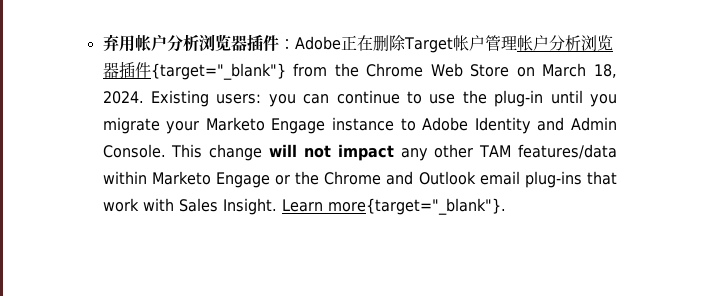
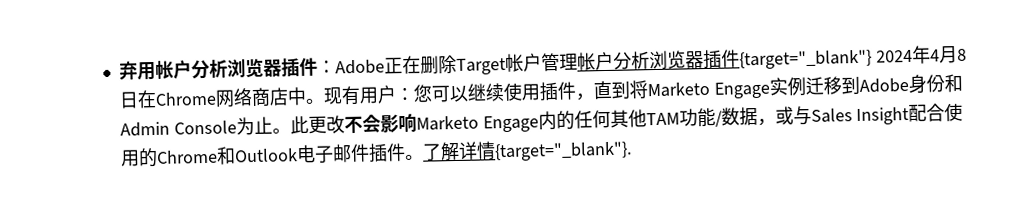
[293,63,617,78] [102,90,617,107] [102,117,618,134] [102,144,617,161] [102,171,617,188] [102,198,506,215] from the Chrome Web Store on March 18, 2024. Existing users: you can continue to use the plug-in until you migrate your Marketo Engage instance to Adobe Identity and Admin Console. This change will not impact any other TAM features/data within Marketo Engage or the Chrome and Outlook email plug-ins that work with Sales Insight. Learn more{target="_blank"}. -> [875,45,967,64] [118,73,963,109] [119,102,964,137] [119,141,632,168] 2024年4月8日在Chrome网络商店中。现有用户：您可以继续使用插件，直到将Marketo Engage实例迁移到Adobe身份和Admin Console为止。此更改不会影响Marketo Engage内的任何其他TAM功能/数据，或与Sales Insight配合使用的Chrome和Outlook电子邮件插件。了解详情{target="_blank"}.

